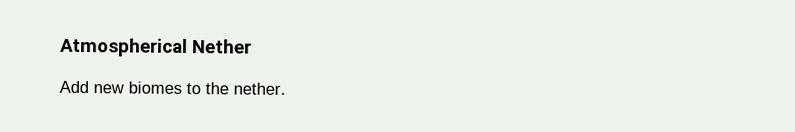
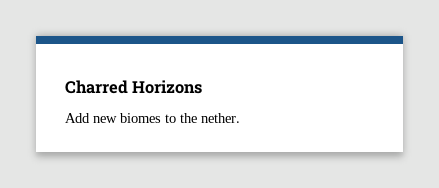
[60,37,252,58] Atmospherical Nether -> [65,80,203,94] Charred Horizons

